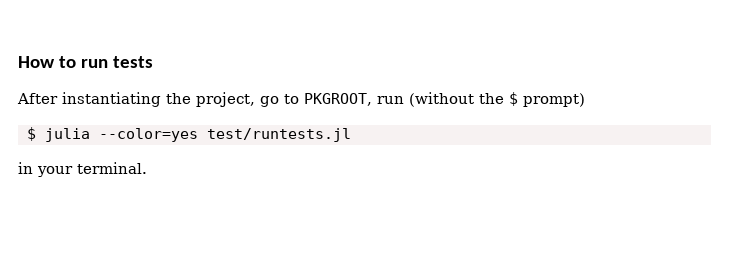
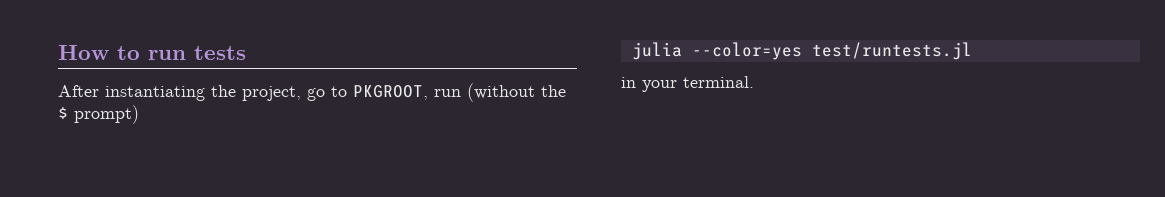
[27,127,36,141] $ -> (139, 114) none

